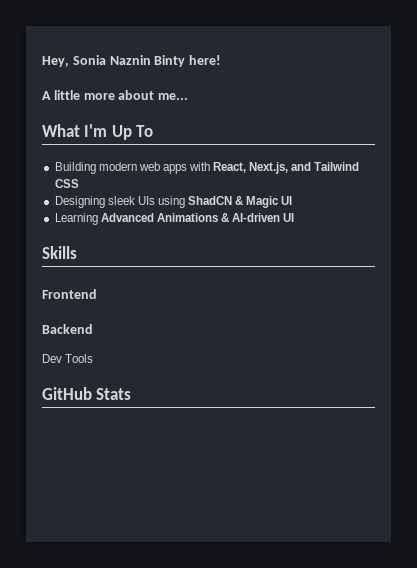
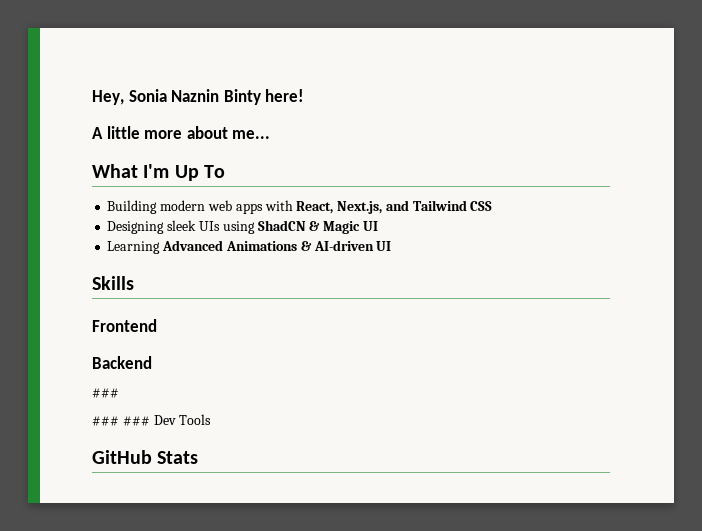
(93, 329) none -> [92,388,119,398] [92,416,150,426] ### // ### ###

